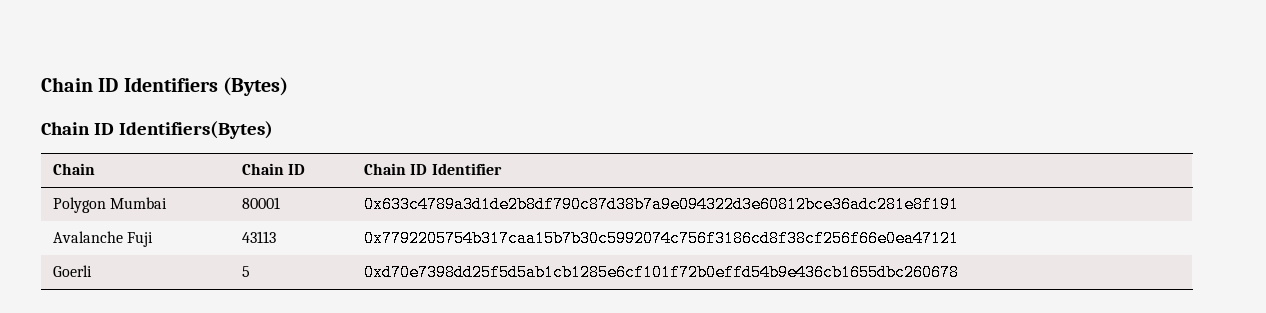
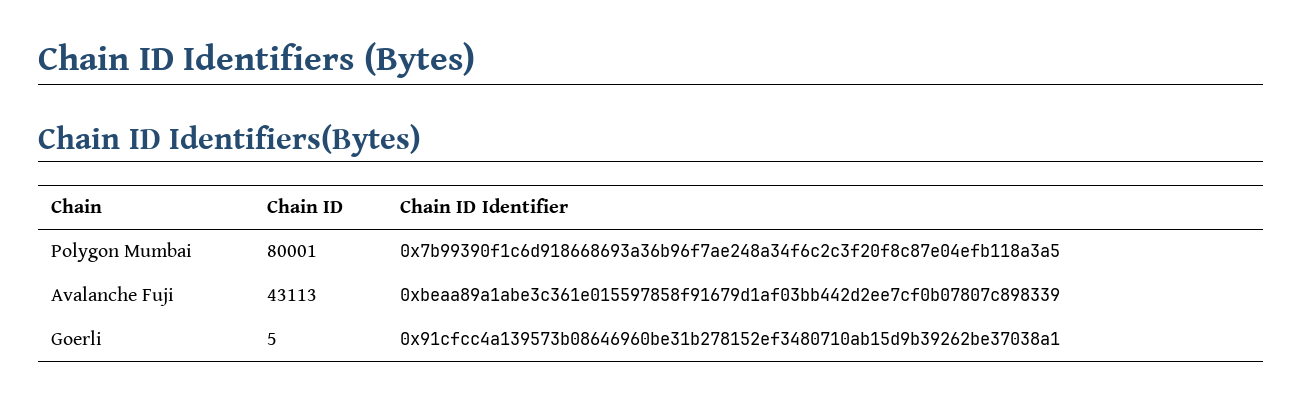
[364,196,960,213] 0x633c4789a3d1de2b8df790c87d38b7a9e094322d3e60812bce36adc281e8f191 -> [399,244,1060,257] 0x7b99390f1c6d918668693a36b96f7ae248a34f6c2c3f20f8c87e04efb118a3a5
[364,230,960,247] 0x7792205754b317caa15b7b30c5992074c756f3186cd8f38cf256f66e0ea47121 -> [399,288,1060,301] 0xbeaa89a1abe3c361e015597858f91679d1af03bb442d2ee7cf0b07807c898339
[364,264,960,281] 0xd70e7398dd25f5d5ab1cb1285e6cf101f72b0effd54b9e436cb1655dbc260678 -> [399,332,1060,345] 0x91cfcc4a139573b08646960be31b278152ef3480710ab15d9b39262be37038a1

